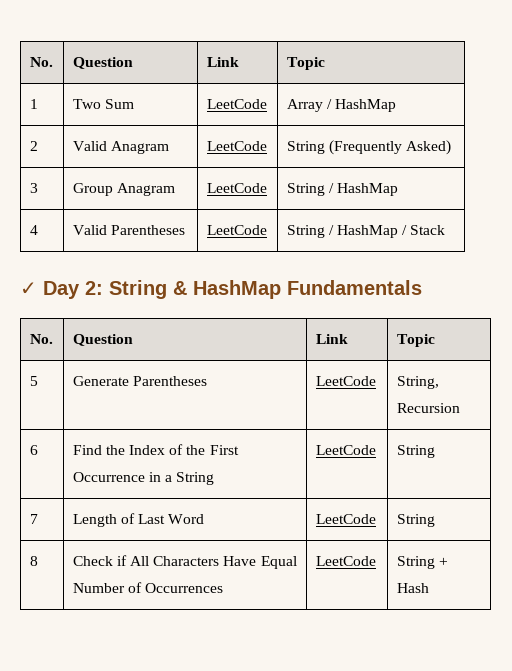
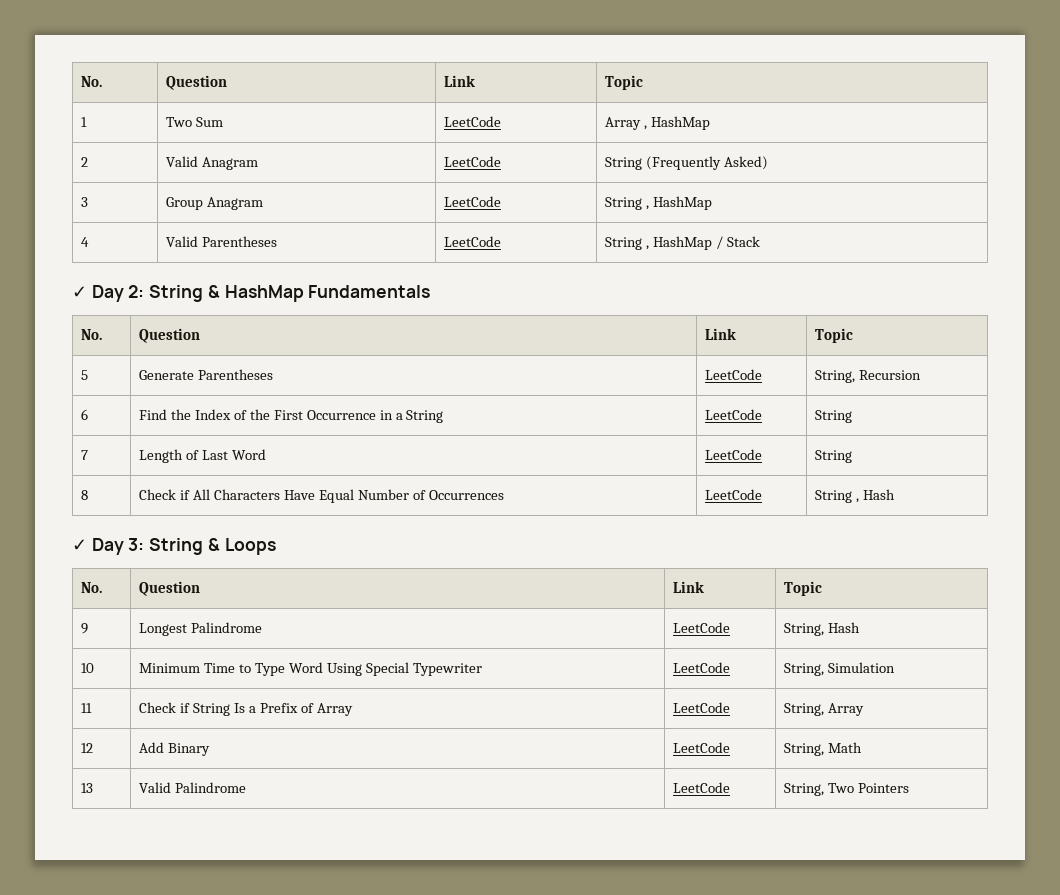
[326,99,332,109] / -> [644,125,648,130] ,
[328,183,334,193] / -> [646,205,650,210] ,
[328,225,334,235] / -> [646,245,650,250] ,
[438,557,448,566] [396,583,429,593] + Hash -> [856,489,896,503] [72,538,276,555] [81,582,103,593] [139,581,201,596] [673,581,705,593] [784,581,823,596] [81,623,89,634] [139,622,263,636] [673,622,731,633] [784,622,861,636] [81,663,95,673] [139,662,482,676] [673,662,731,673] [784,662,896,676] [81,703,93,713] [139,702,353,716] [673,702,731,713] [784,703,865,716] [81,743,94,753] [139,742,211,756] [673,742,731,753] [784,742,863,756] [81,783,94,793] [139,782,247,793] [673,782,731,793] [784,783,910,796] , Hash // ✓ Day 3: String & Loops // No. | Question | Link | Topic // 9 | Longest Palindrome | LeetCode | String, Hash // 10 | Minimum Time to Type Word Using Special Typewriter | LeetCode | String, Simulation // 11 | Check if String Is a Prefix of Array | LeetCode | String, Array // 12 | Add Binary | LeetCode | String, Math // 13 | Valid Palindrome | LeetCode | String, Two Pointers

